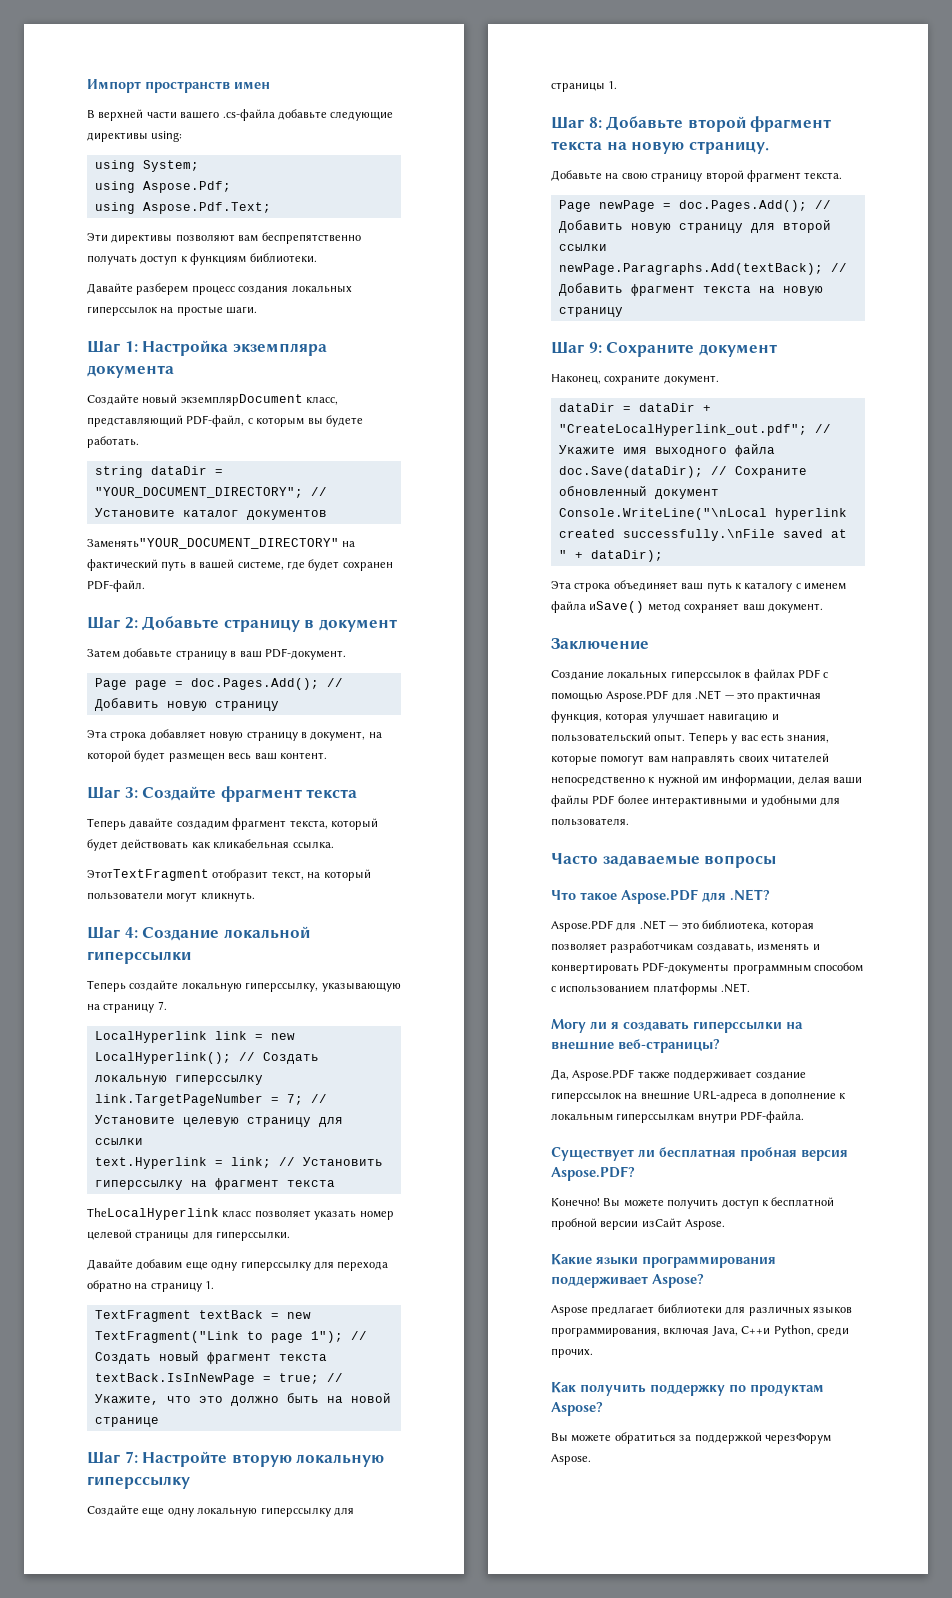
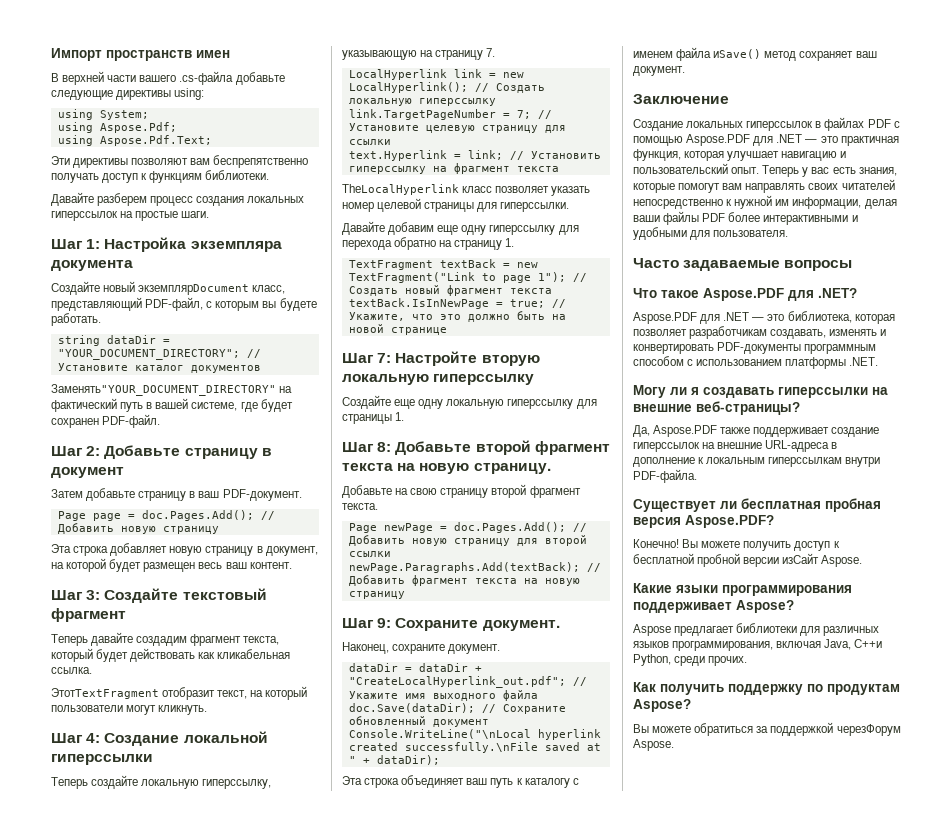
[220,786,358,802] фрагмент текста -> [182,588,267,600] [51,608,126,622] текстовый фрагмент
[698,344,777,357] документ -> [482,620,560,631] документ.

